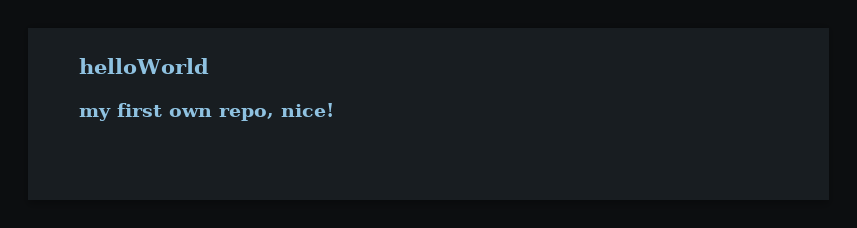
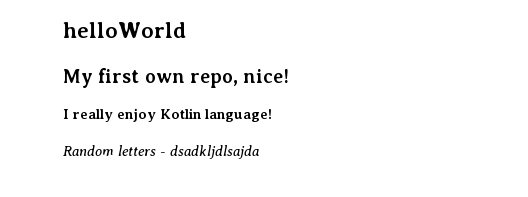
[79,108,111,121] my -> [63,69,93,88] My
(334, 110) none -> [63,108,272,122] [63,145,259,159] // I really enjoy Kotlin language! // Random letters - dsadkljdlsajda

